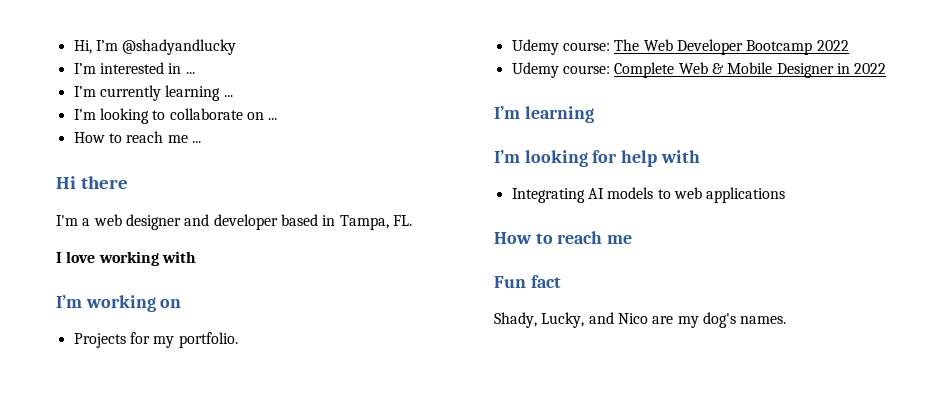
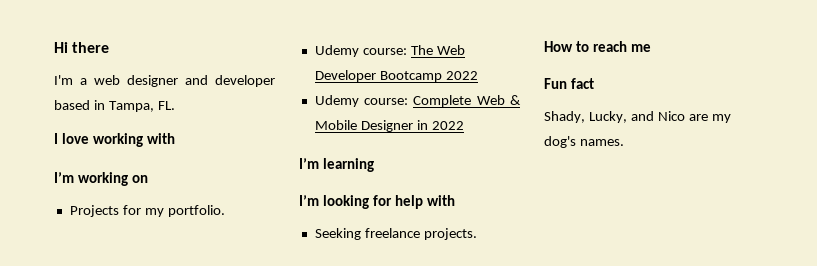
[73,39,237,55] [73,62,195,74] [73,85,233,101] [73,108,278,124] [73,131,201,143] Hi, I’m @shadyandlucky // I’m interested in ... // I’m currently learning ... // I’m looking to collaborate on ... // How to reach me ... // -> (54, 47) none
[511,187,786,203] Integrating AI models to web applications -> [314,228,477,240] Seeking freelance projects.

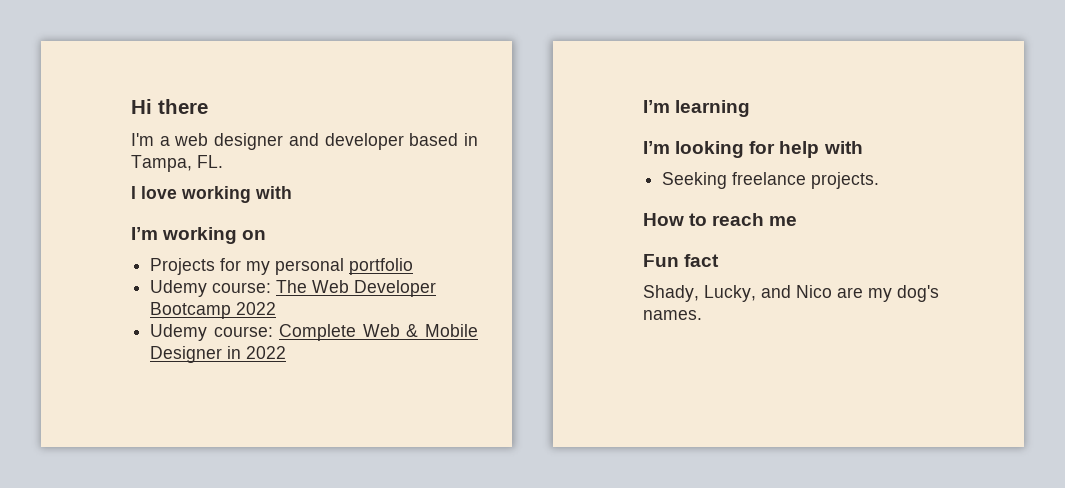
[167,205,225,217] portfolio. -> [275,258,414,275] personal portfolio

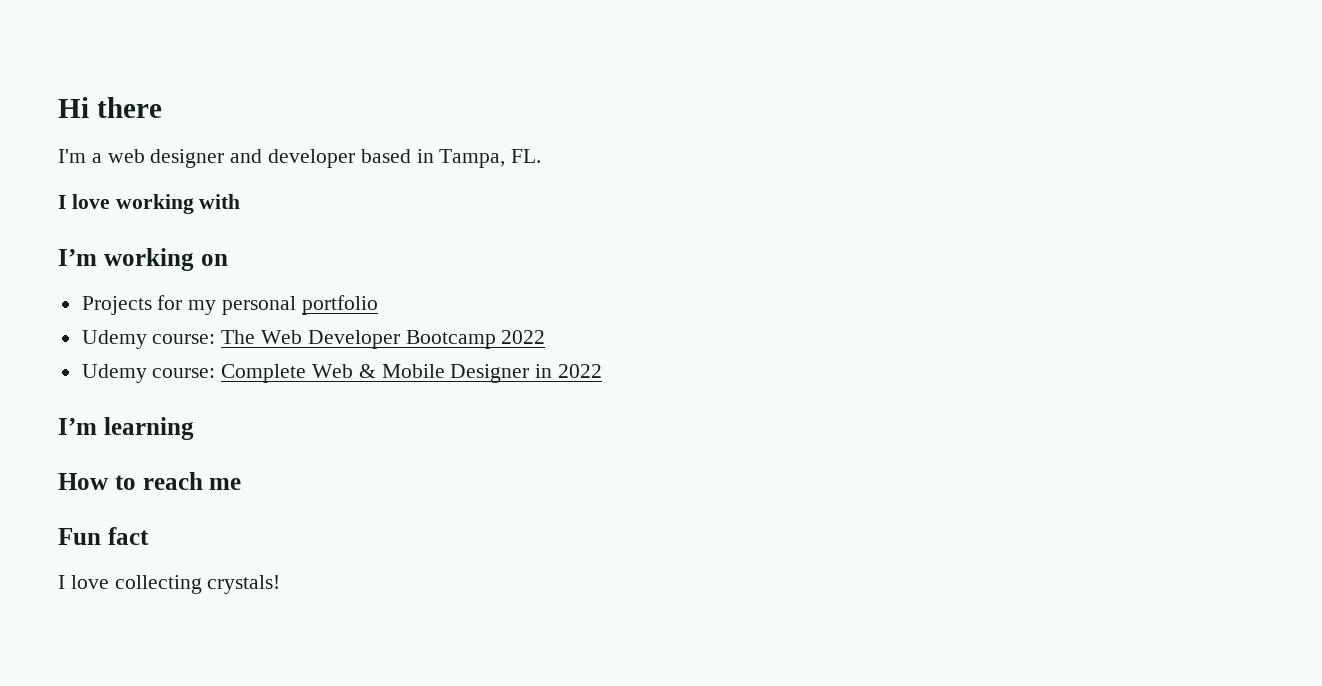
[643,141,863,158] [662,172,880,189] // I’m looking for help with // Seeking freelance projects. -> (194, 428) none
[643,285,939,302] [643,310,702,320] Shady, Lucky, and Nico are my dog's names. -> [58,575,281,594] I love collecting crystals!

